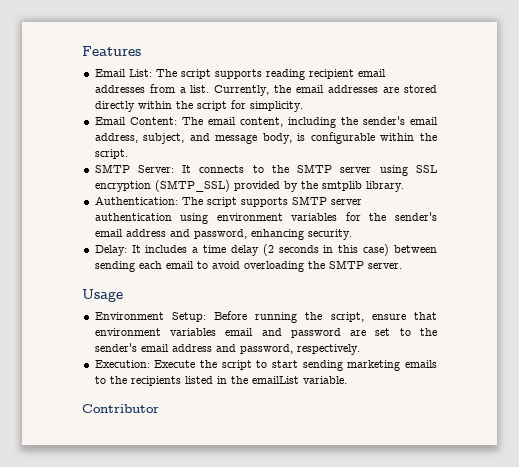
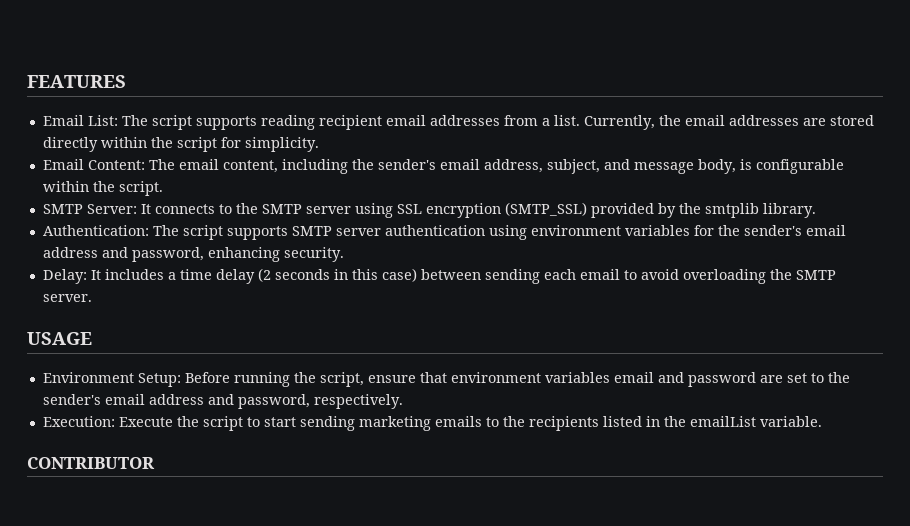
[82,46,141,56] Features -> [27,75,126,88] FEATURES
[82,289,123,302] Usage -> [27,332,92,345] USAGE
[82,404,159,413] Contributor -> [27,457,155,469] CONTRIBUTOR

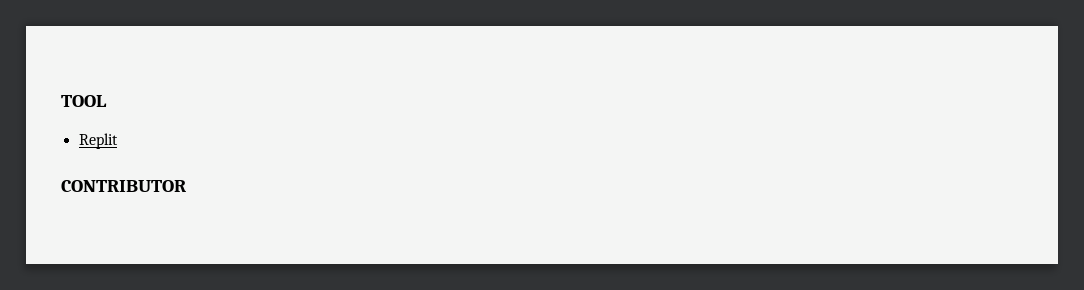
[27,75,126,88] [42,115,874,130] [42,137,319,152] [42,159,844,174] [42,181,163,196] [42,202,816,218] [42,225,846,240] [42,247,344,262] [42,268,836,284] [42,294,92,302] [27,332,92,345] [42,372,850,387] [42,394,403,409] [42,416,822,431] FEATURES // Email List: The script supports reading recipient email addresses from a list. Currently, the email addresses are stored directly within the script for simplicity. // Email Content: The email content, including the sender's email address, subject, and message body, is configurable within the script. // SMTP Server: It connects to the SMTP server using SSL encryption (SMTP_SSL) provided by the smtplib library. // Authentication: The script supports SMTP server authentication using environment variables for the sender's email address and password, enhancing security. // Delay: It includes a time delay (2 seconds in this case) between sending each email to avoid overloading the SMTP server. // USAGE // Environment Setup: Before running the script, ensure that environment variables email and password are set to the sender's email address and password, respectively. // Execution: Execute the script to start sending marketing emails to the recipients listed in the emailList variable. -> [61,95,107,107] [78,133,118,149] TOOL // Replit

